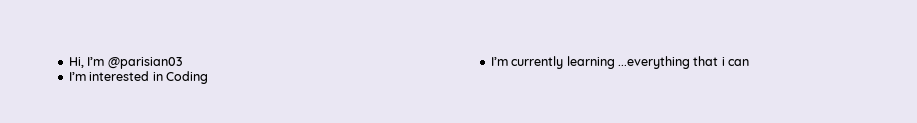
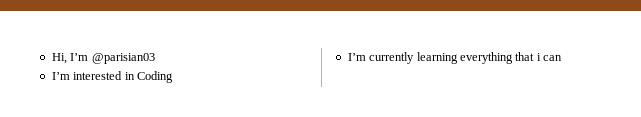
[617,56,690,69] ...everything -> [459,52,513,64] everything

